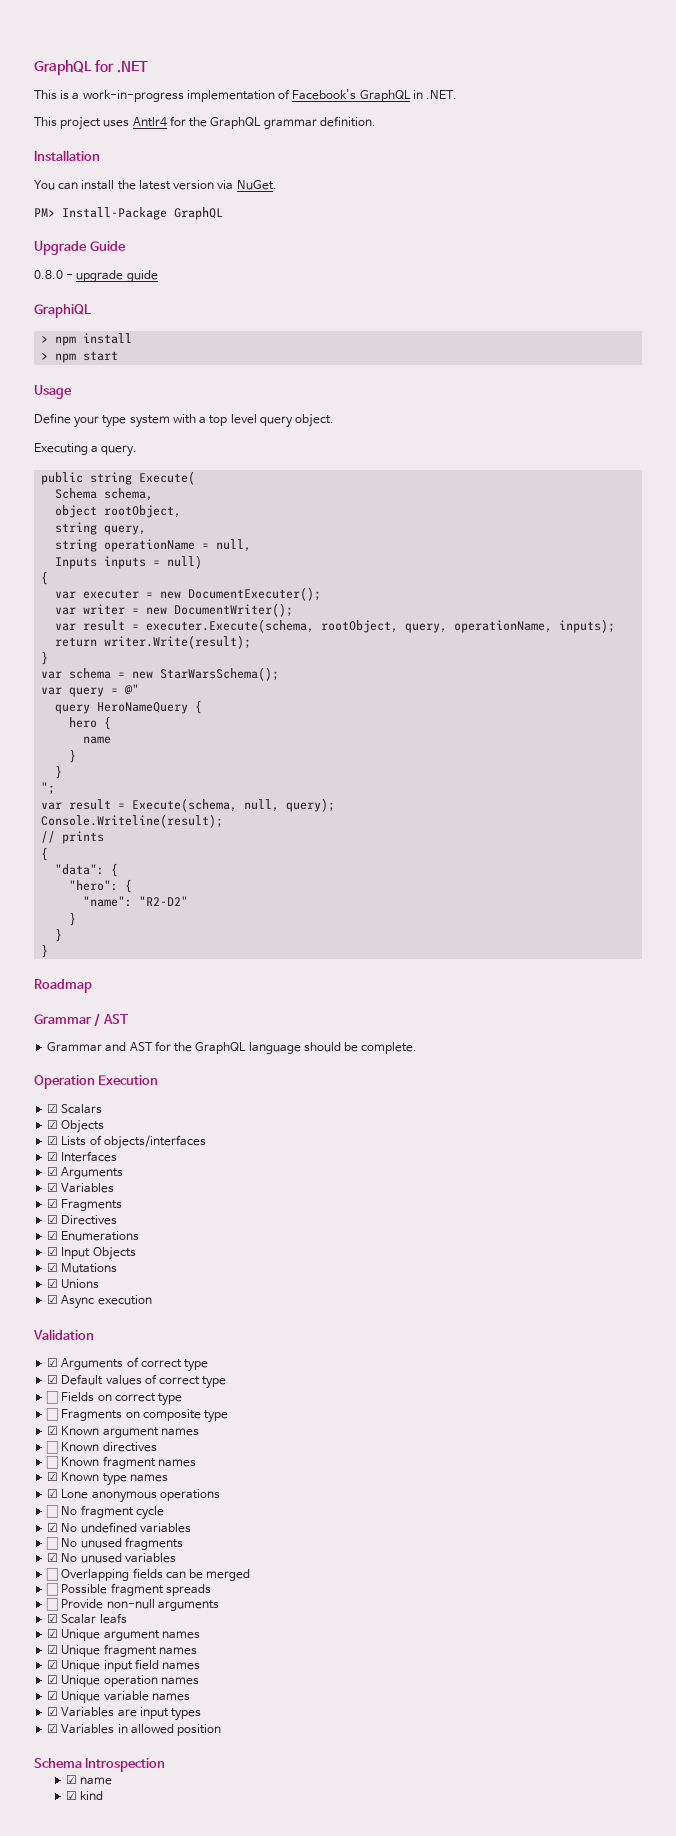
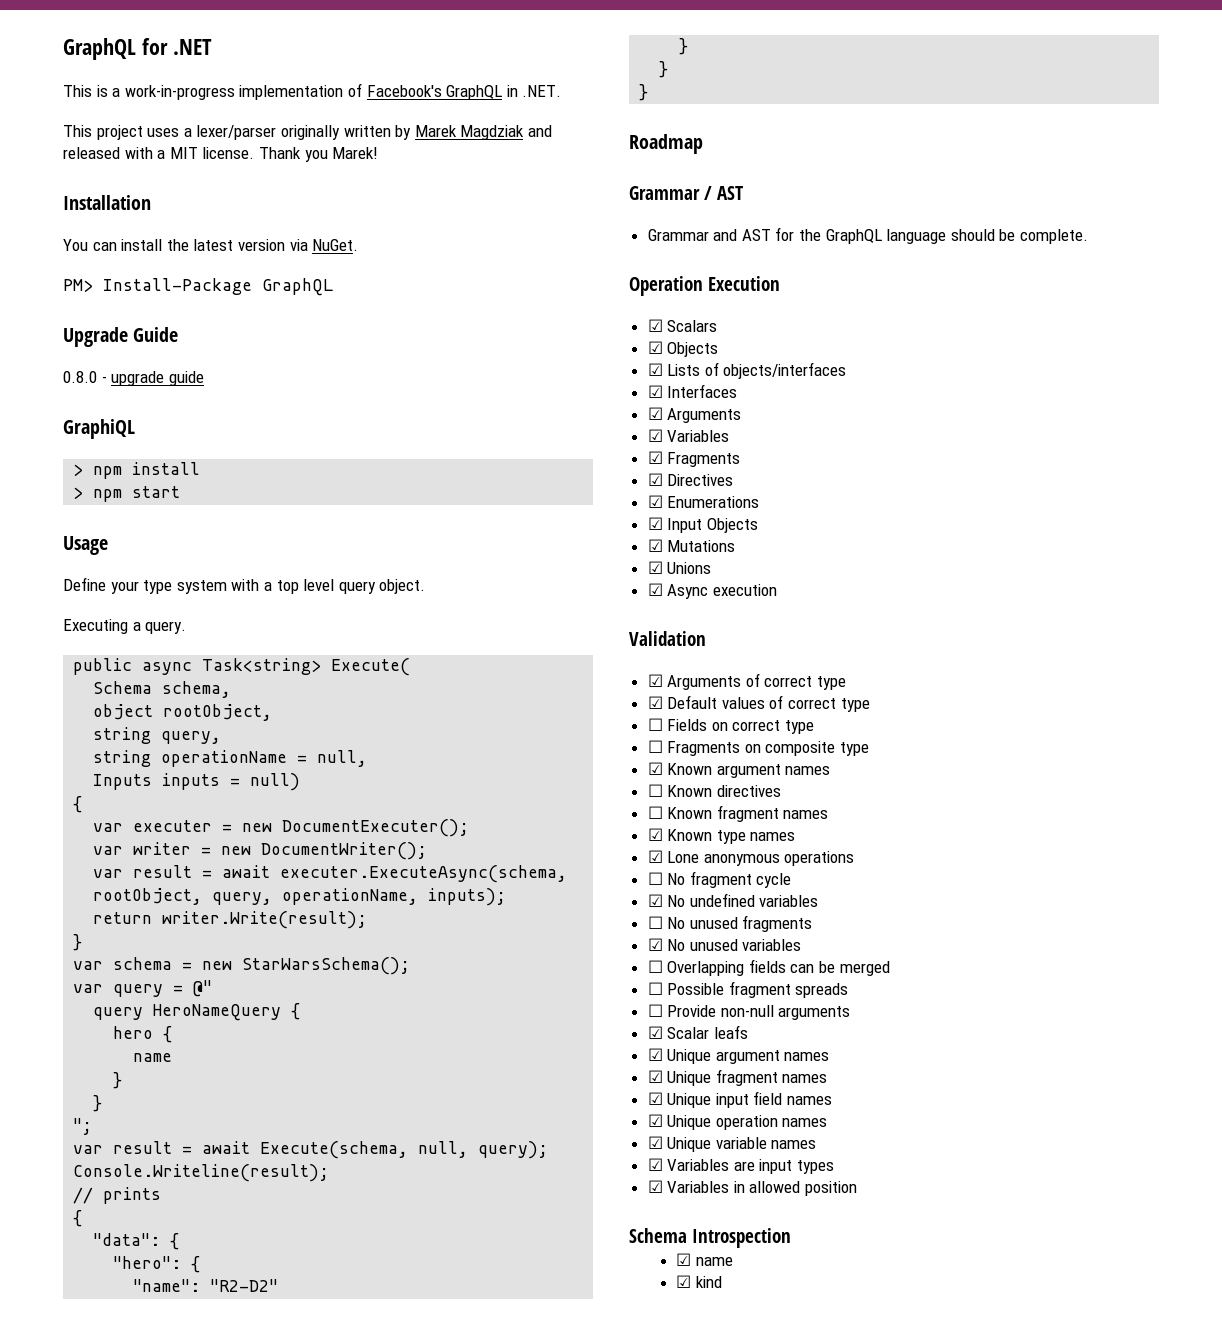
[132,116,376,129] Antlr4 for the GraphQL grammar definition. -> [183,125,552,140] [63,147,379,162] a lexer/parser originally written by Marek Magdziak and released with a MIT license. Thank you Marek!
[90,472,133,485] string -> [142,658,322,675] async Task<string>
[146,619,315,633] executer.Execute(schema, -> [222,865,568,883] await executer.ExecuteAsync(schema,
(126, 806) none -> [202,1141,251,1154] await

